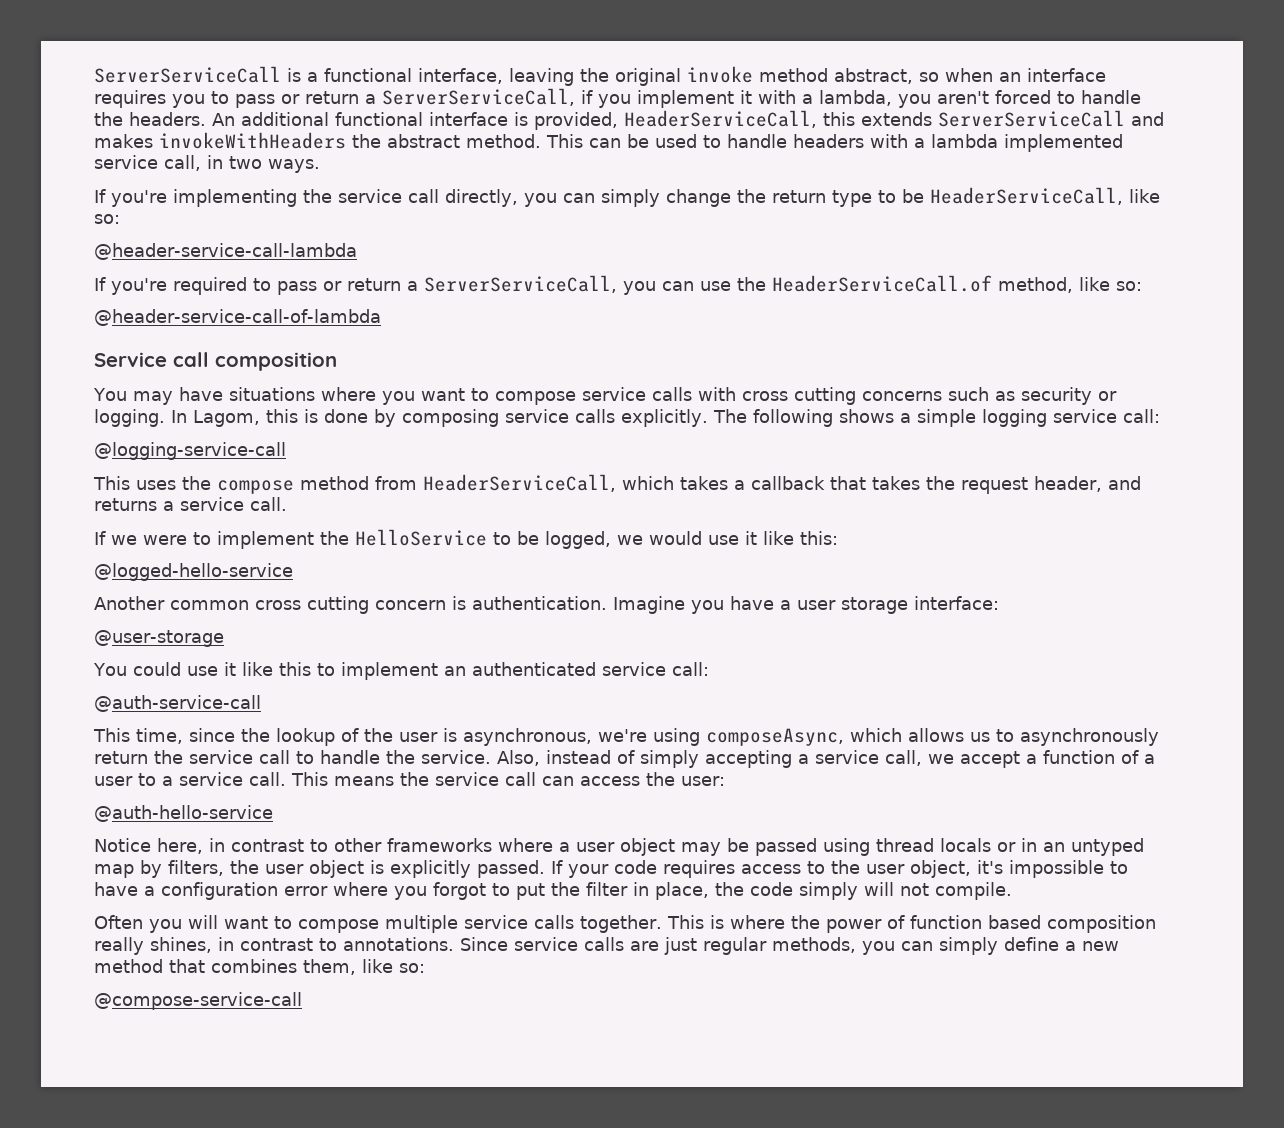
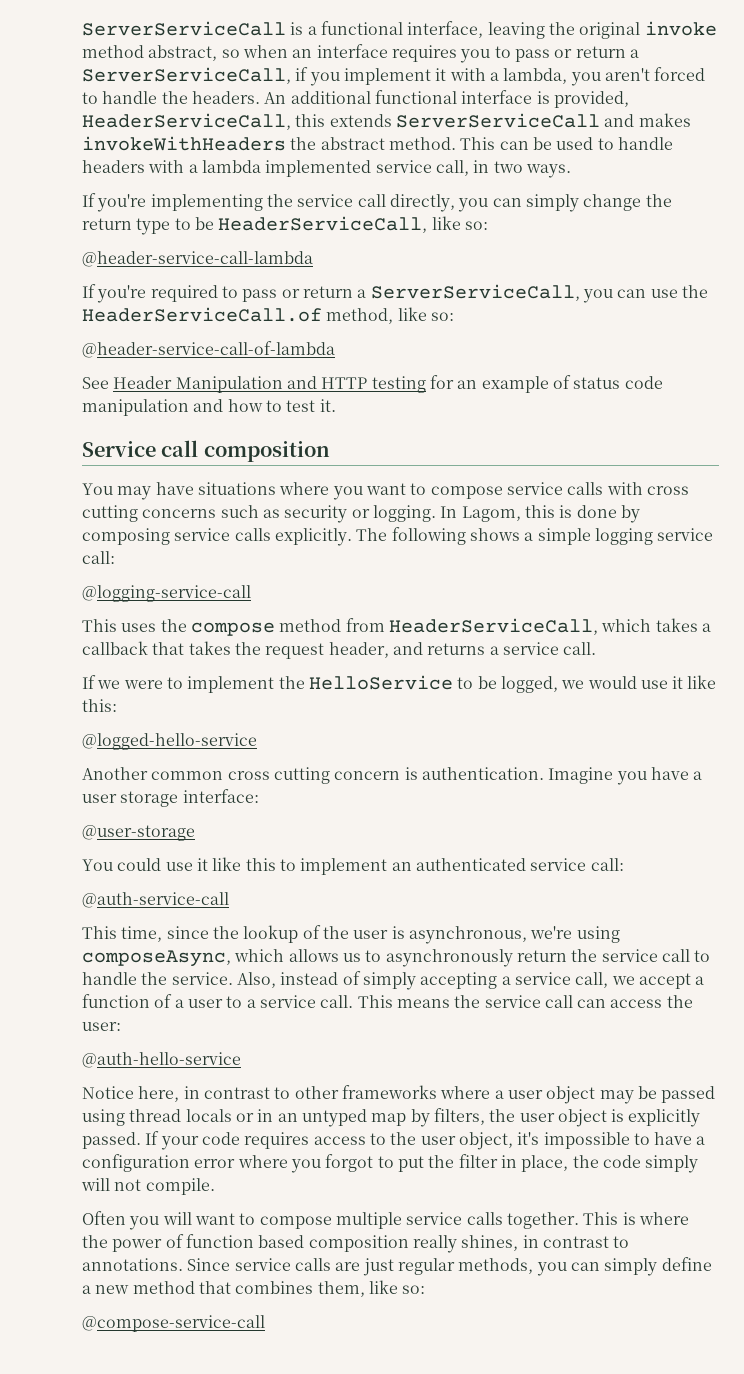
(381, 317) none -> [82,375,663,393] [82,399,336,416] // See Header Manipulation and HTTP testing for an example of status code manipulation and how to test it.

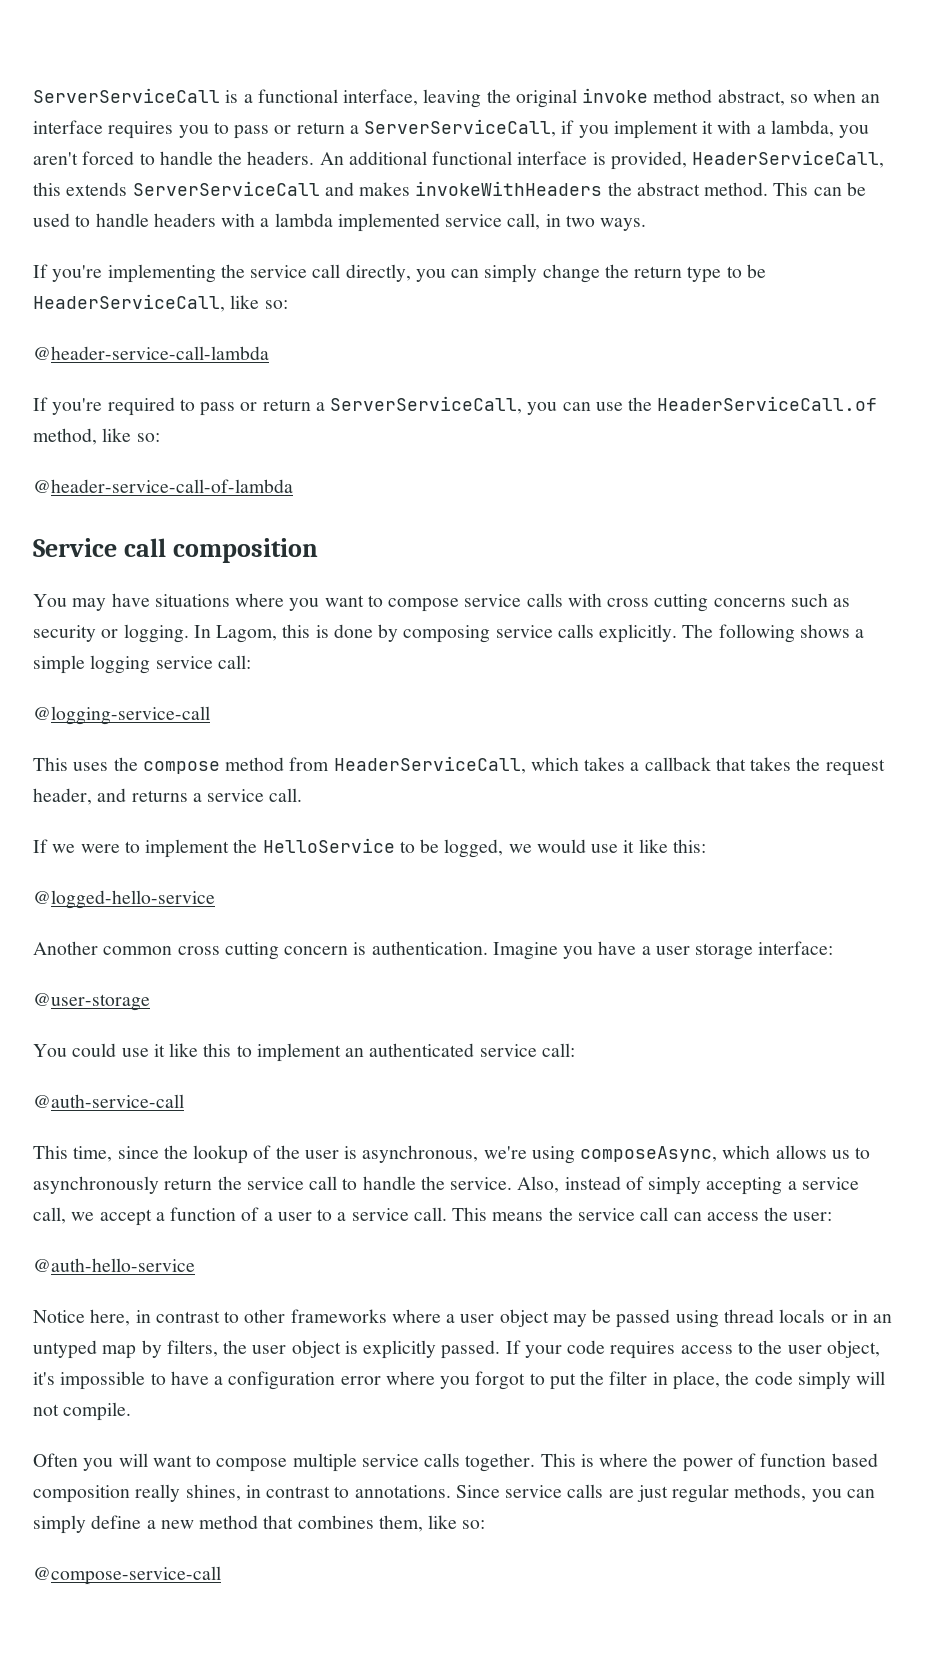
[82,375,663,393] [82,399,336,416] // See Header Manipulation and HTTP testing for an example of status code manipulation and how to test it. -> (293, 486) none

